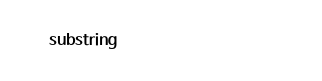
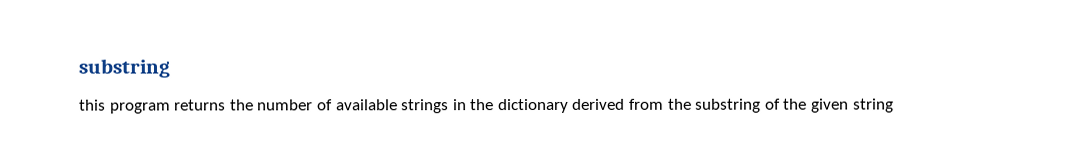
[49,33,117,49] substring -> [78,58,171,78] [79,98,894,114] substring // this program returns the number of available strings in the dictionary derived from the substring of the given string

